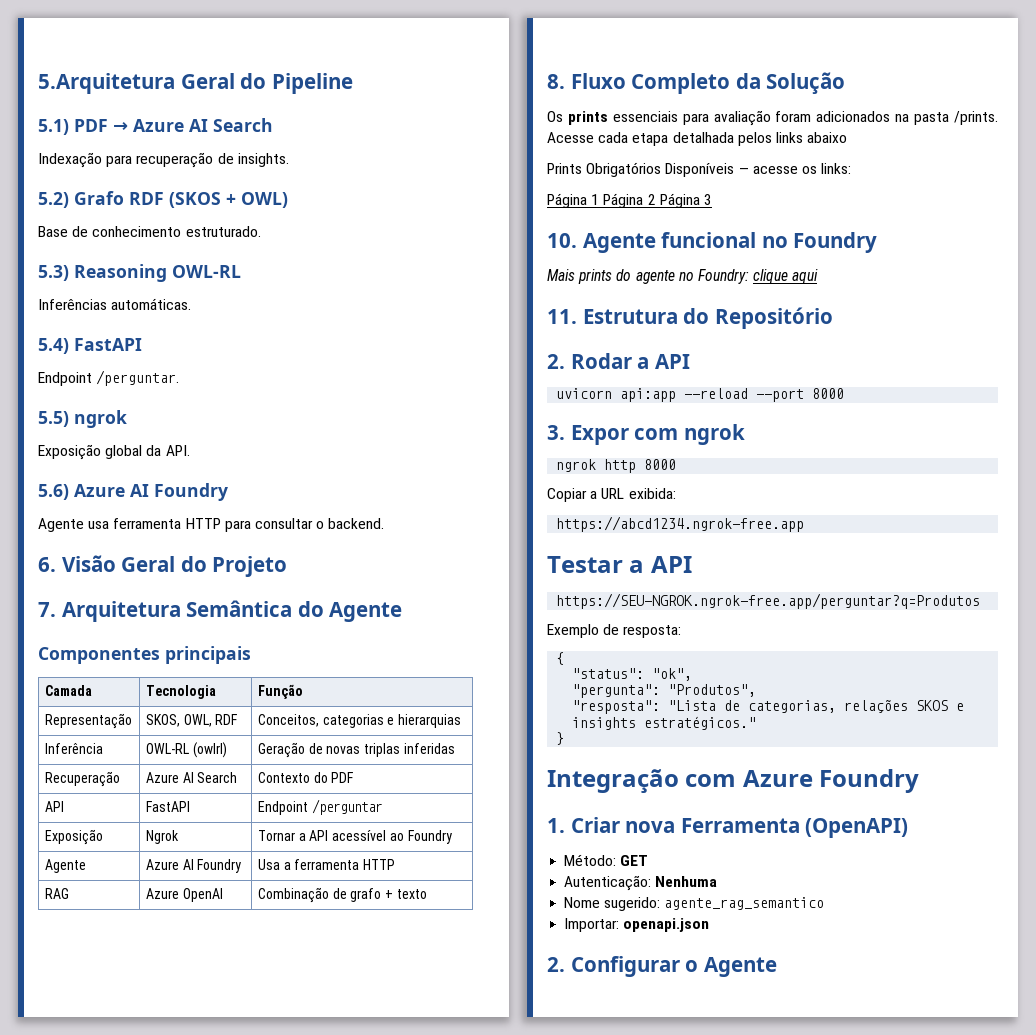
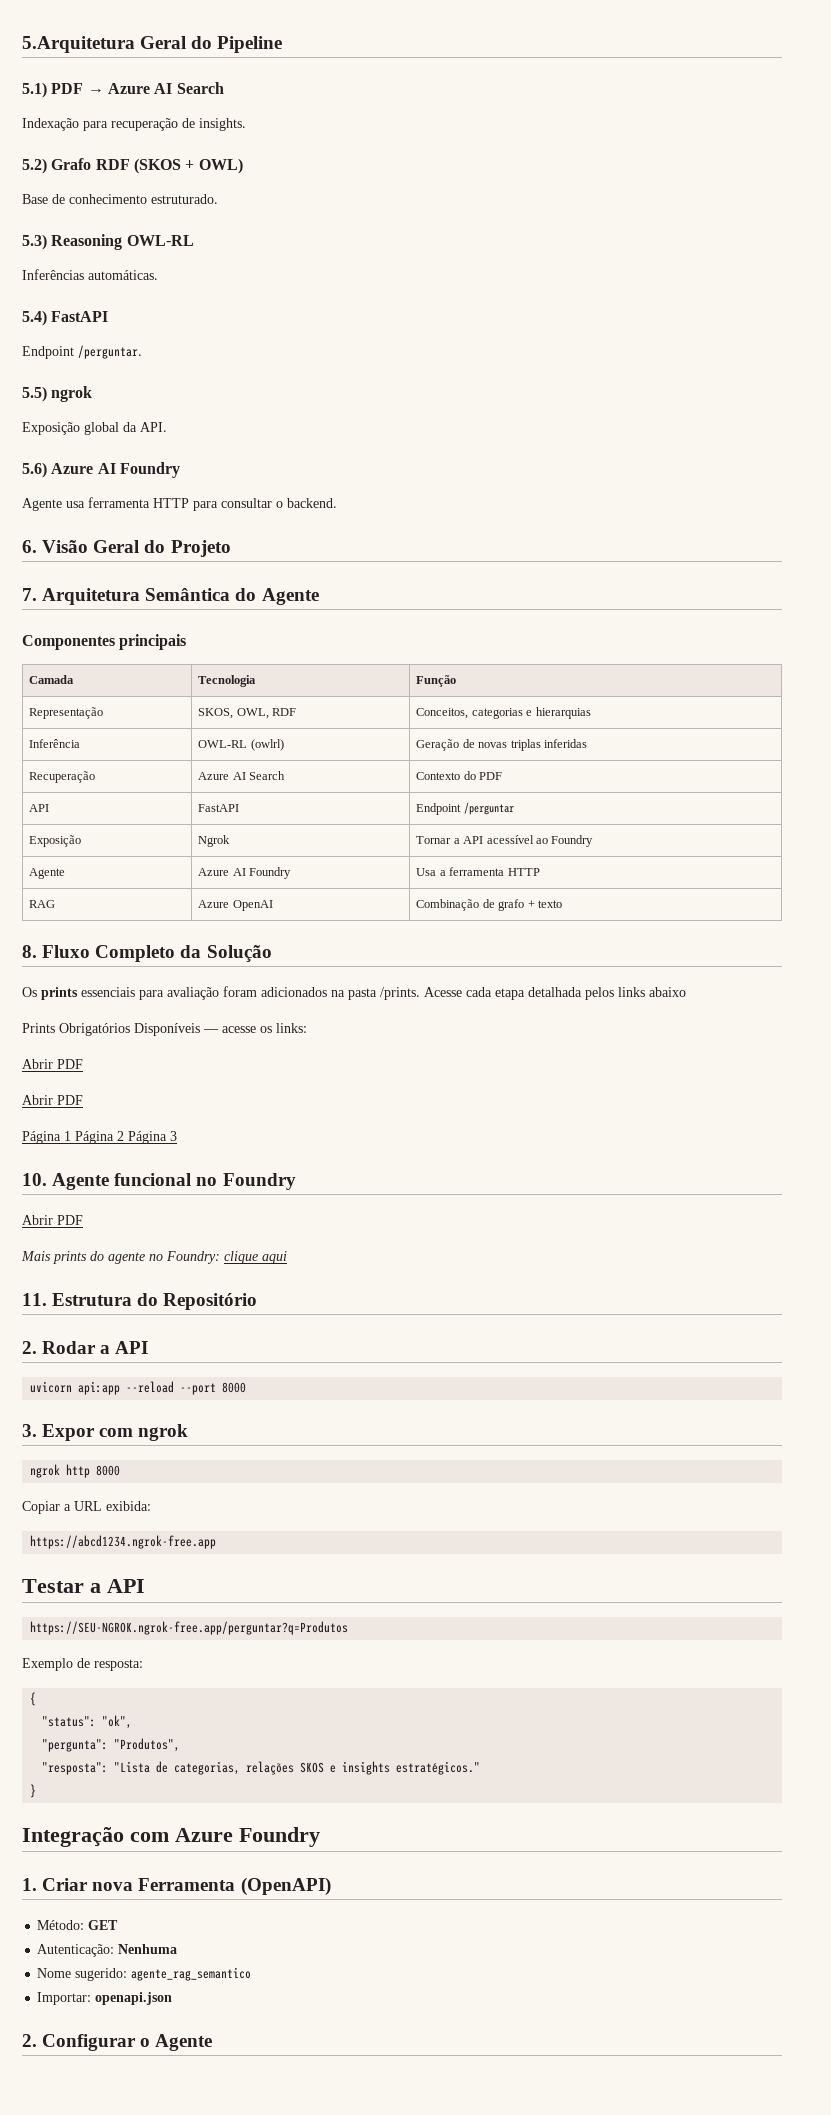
(852, 168) none -> [22,1059,83,1069] [22,1095,83,1105] // Abrir PDF // Abrir PDF
(878, 242) none -> [22,1215,83,1225] // Abrir PDF

